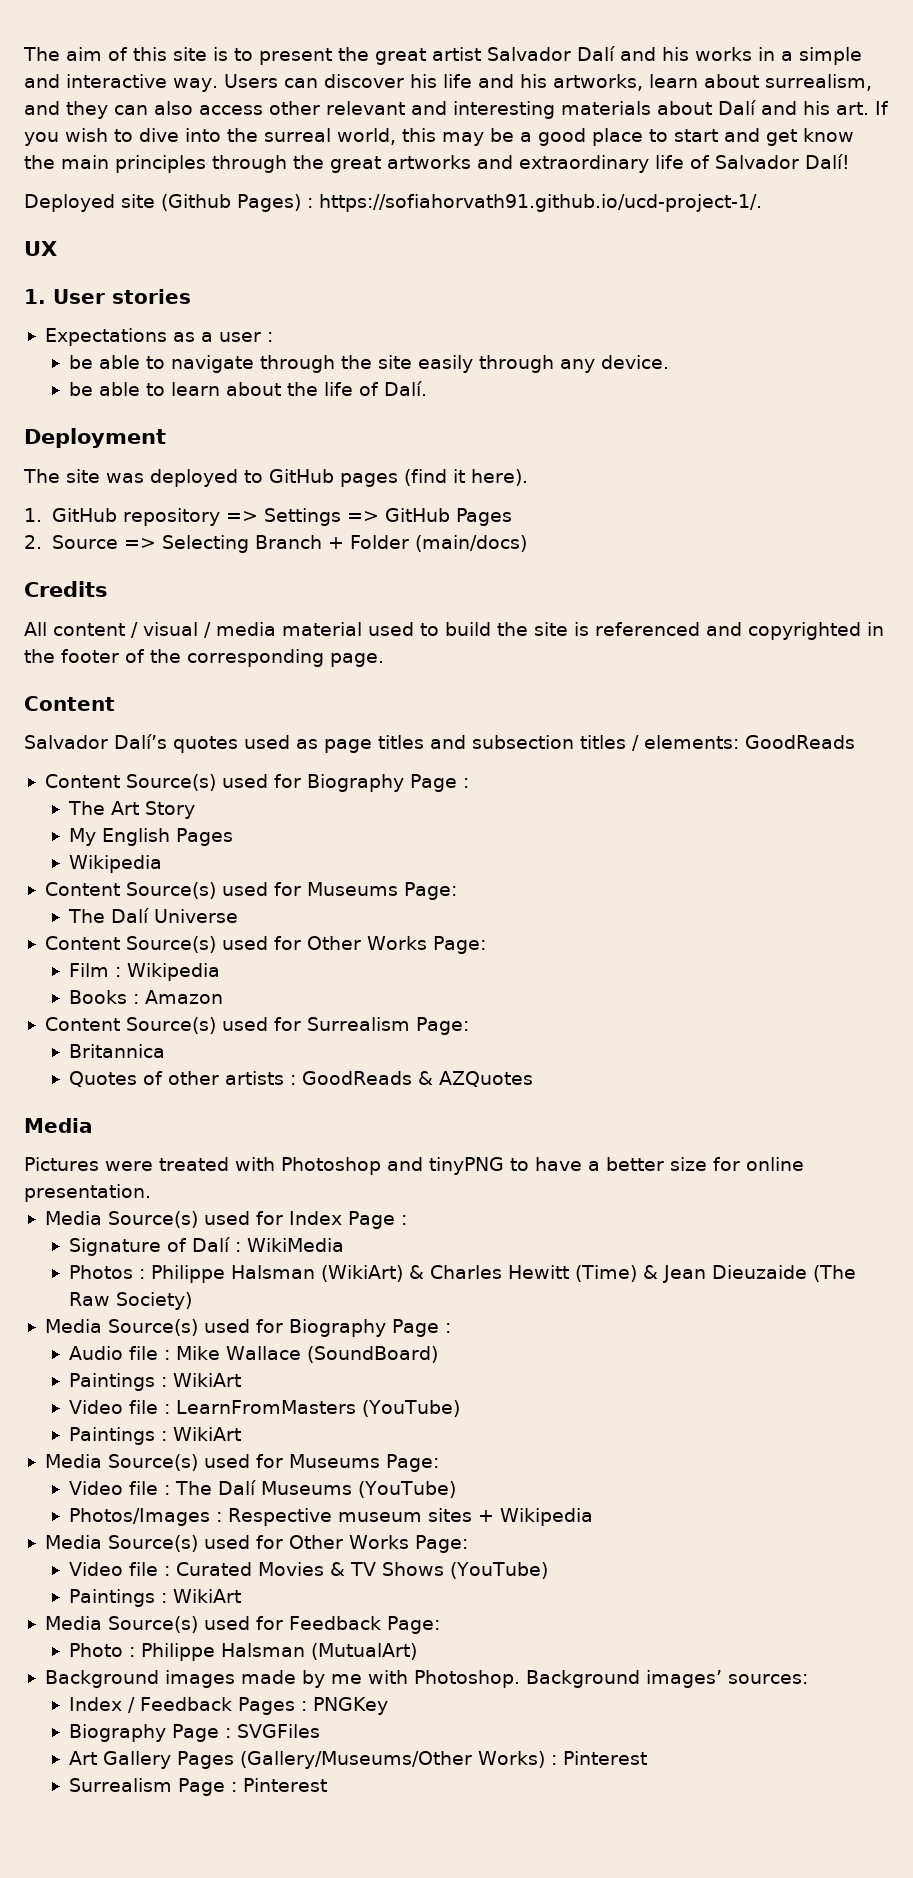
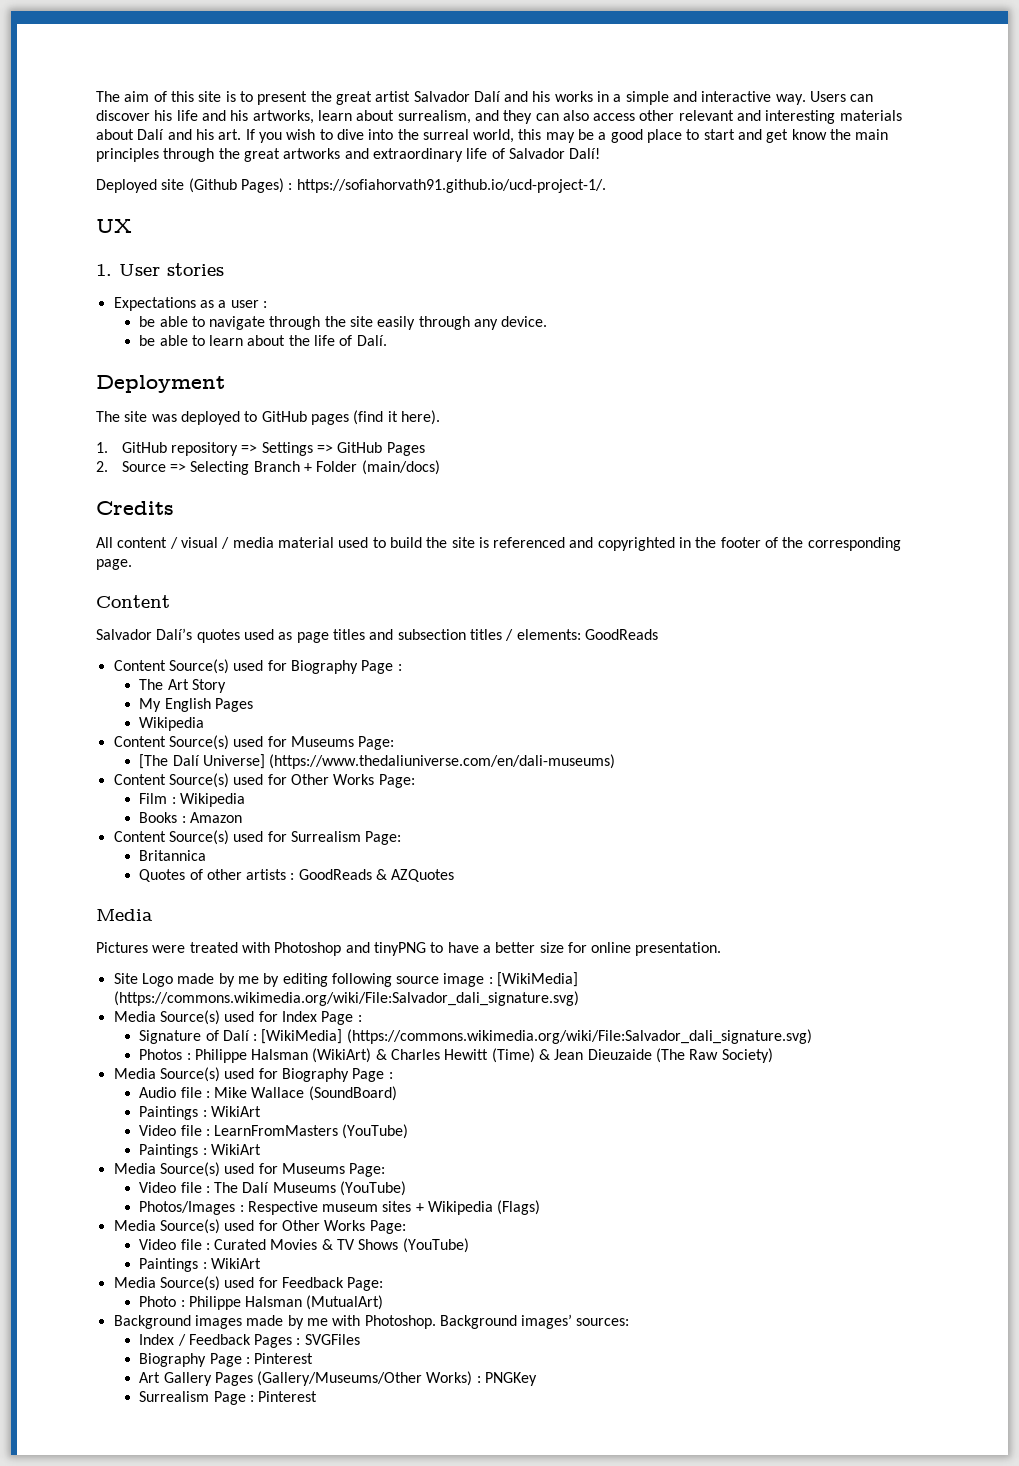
[68,908,239,923] The Dalí Universe -> [139,754,616,769] [The Dalí Universe] (https://www.thedaliuniverse.com/en/dali-museums)
(151, 1193) none -> [113,972,579,987] [113,991,579,1006] // Site Logo made by me by editing following source image : [WikiMedia] (https://commons.wikimedia.org/wiki/File:Salvador_dali_signature.svg)
[247,1238,345,1252] WikiMedia -> [261,1029,812,1044] [WikiMedia] (https://commons.wikimedia.org/wiki/File:Salvador_dali_signature.svg)
(594, 1517) none -> [497,1200,541,1215] (Flags)
[313,1697,389,1715] [69,1724,321,1742] PNGKey // Biography Page : SVGFiles -> [304,1334,360,1345] [139,1353,314,1367] SVGFiles // Biography Page : Pinterest
[563,1751,648,1765] Pinterest -> [485,1372,538,1386] PNGKey

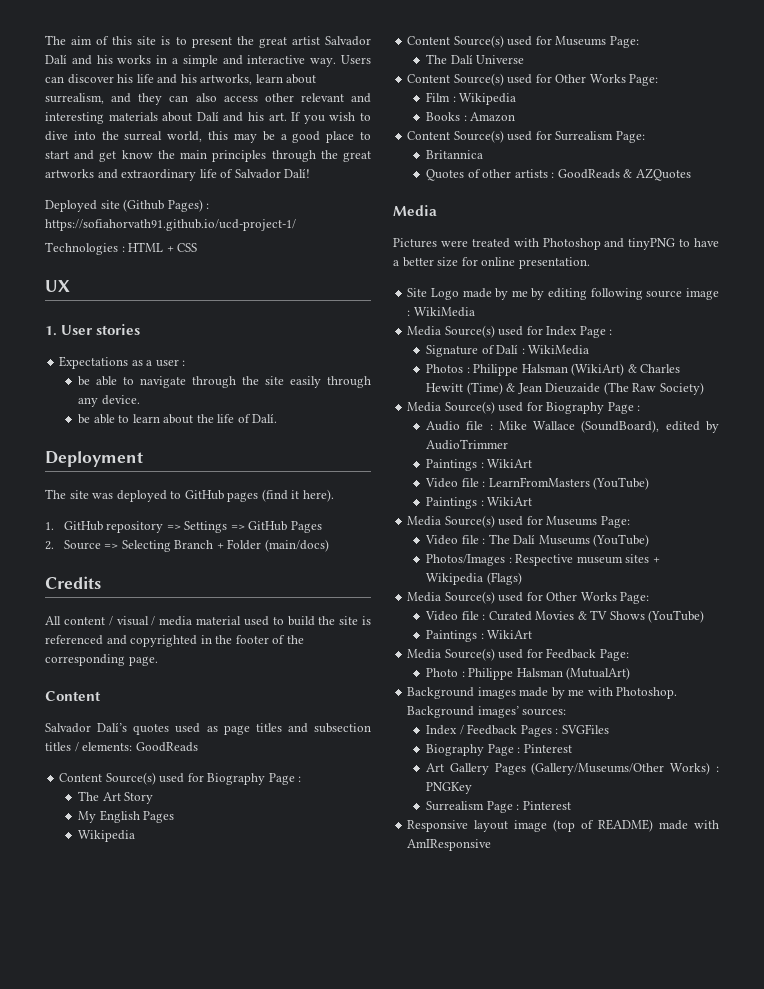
[296,179,606,193] https://sofiahorvath91.github.io/ucd-project-1/. -> [45,219,296,231] [45,242,198,255] https://sofiahorvath91.github.io/ucd-project-1/ // Technologies : HTML + CSS
[139,754,616,769] [The Dalí Universe] (https://www.thedaliuniverse.com/en/dali-museums) -> [426,54,525,64] The Dalí Universe
[497,972,579,987] [113,991,579,1006] [WikiMedia] (https://commons.wikimedia.org/wiki/File:Salvador_dali_signature.svg) -> [413,307,475,317] WikiMedia
[261,1029,812,1044] [WikiMedia] (https://commons.wikimedia.org/wiki/File:Salvador_dali_signature.svg) -> [528,345,590,355] WikiMedia
[308,1086,397,1101] (SoundBoard) -> [581,420,719,433] [426,439,509,450] (SoundBoard), edited by AudioTrimmer
(318, 1396) none -> [407,819,719,832] [407,839,492,851] // Responsive layout image (top of README) made with AmIResponsive

